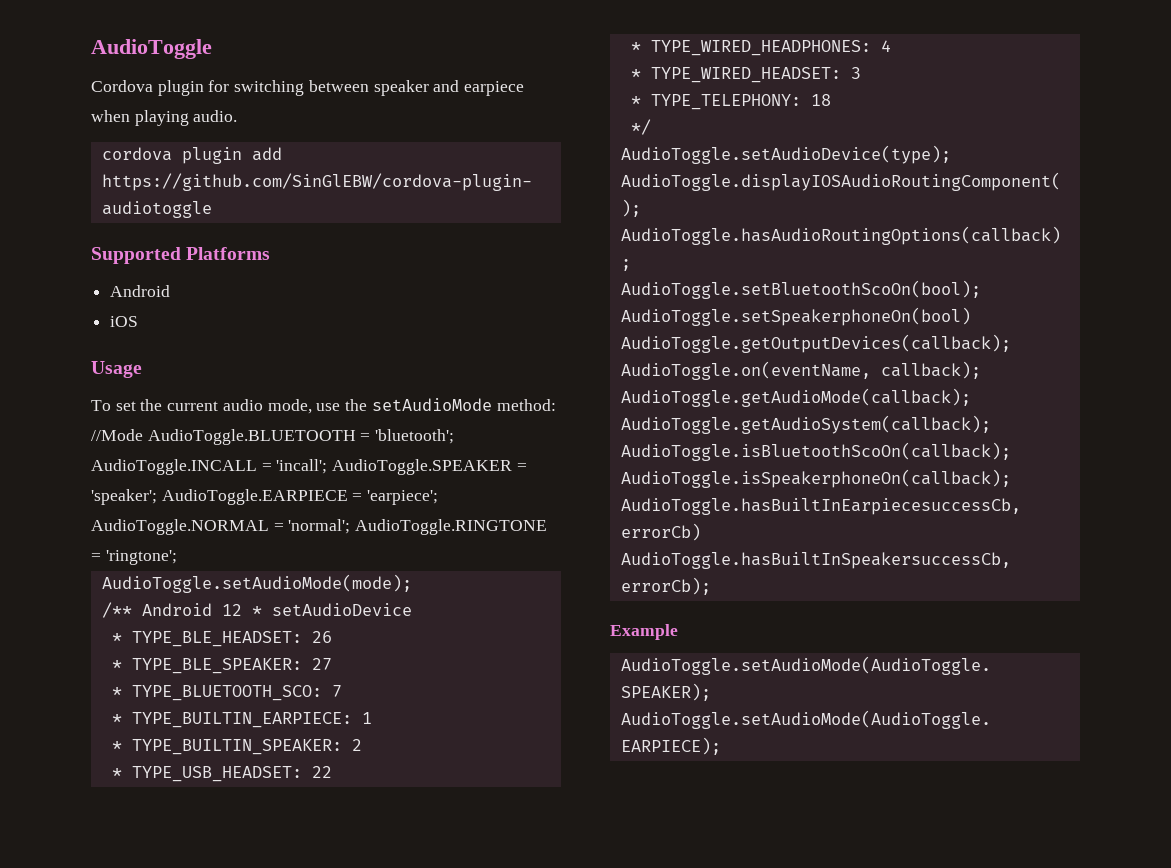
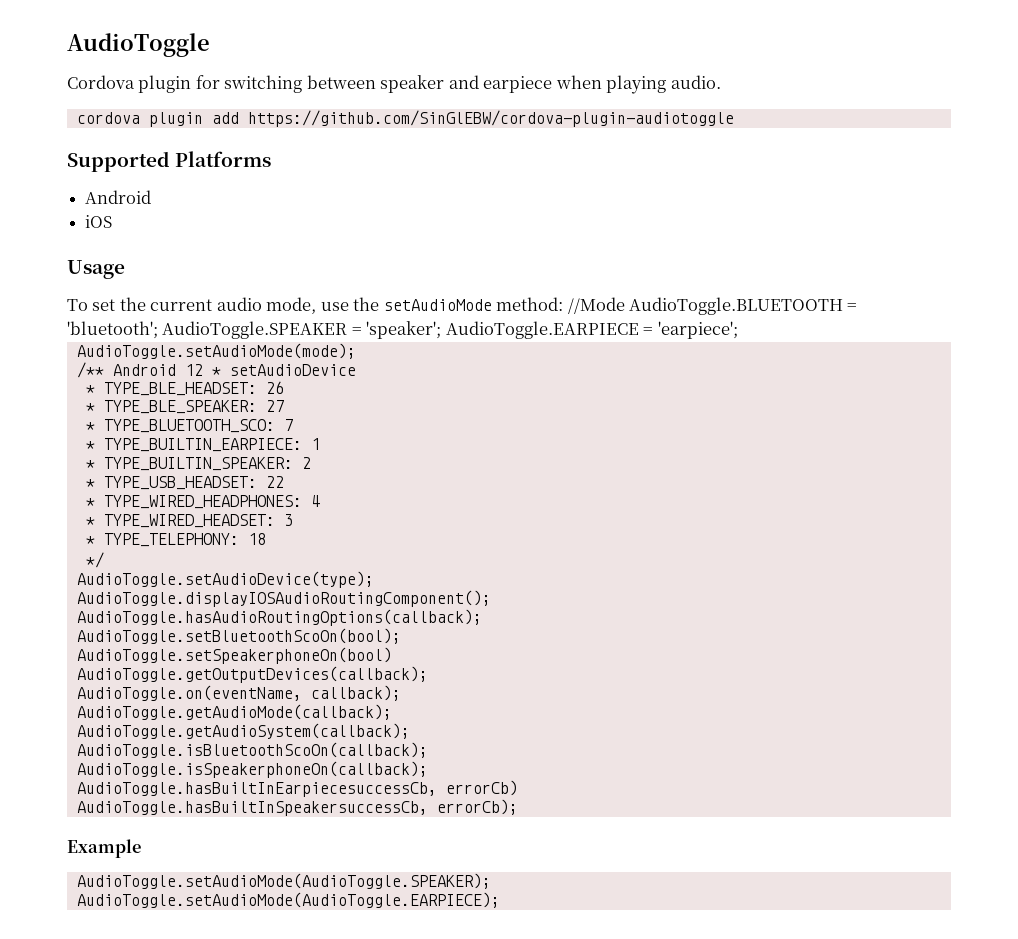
[91,459,328,475] AudioToggle.INCALL = 'incall'; -> (158, 330) none
[91,519,548,535] [91,550,177,565] AudioToggle.NORMAL = 'normal'; AudioToggle.RINGTONE = 'ringtone'; -> (738, 330) none

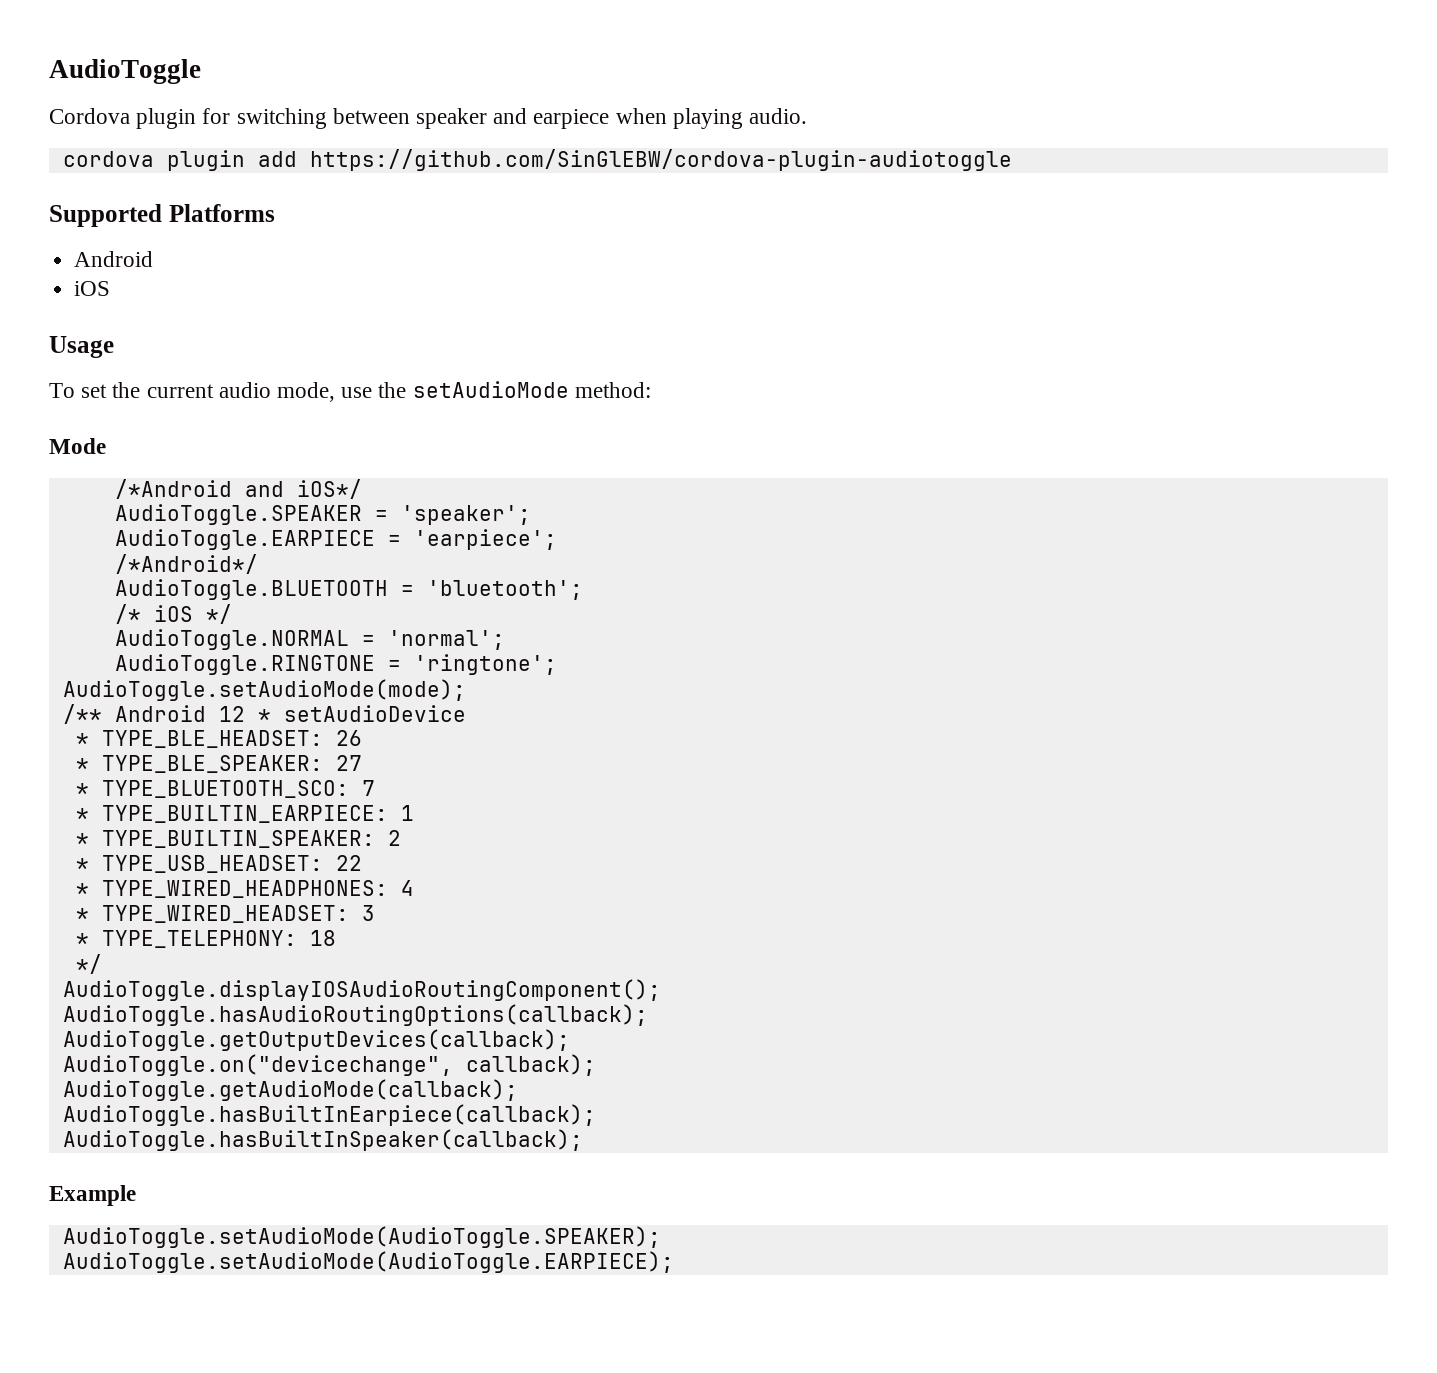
[567,297,858,315] [67,321,738,339] //Mode AudioToggle.BLUETOOTH = 'bluetooth'; AudioToggle.SPEAKER = 'speaker'; AudioToggle.EARPIECE = 'earpiece'; -> [49,438,106,454] [114,479,362,499] [114,504,531,525] [114,529,557,550] [114,554,258,574] [114,579,583,600] [114,604,232,624] [114,629,505,650] [114,654,557,675] // Mode // /*Android and iOS*/ // AudioToggle.SPEAKER = 'speaker'; // AudioToggle.EARPIECE = 'earpiece'; // /*Android*/ // AudioToggle.BLUETOOTH = 'bluetooth'; // /* iOS */ // AudioToggle.NORMAL = 'normal'; // AudioToggle.RINGTONE = 'ringtone';
[76,571,374,588] // AudioToggle.setAudioDevice(type); -> (102, 964) none
[76,628,401,644] [76,647,392,664] // AudioToggle.setBluetoothScoOn(bool); // AudioToggle.setSpeakerphoneOn(bool) -> (648, 1015) none
[76,685,302,701] AudioToggle.on(eventName, -> [62,1054,453,1076] AudioToggle.on("devicechange",
[76,723,410,739] [76,742,428,758] [76,761,428,778] [76,780,518,797] [76,799,518,816] AudioToggle.getAudioSystem(callback); // AudioToggle.isBluetoothScoOn(callback); // AudioToggle.isSpeakerphoneOn(callback); // AudioToggle.hasBuiltInEarpiecesuccessCb, errorCb) // AudioToggle.hasBuiltInSpeakersuccessCb, errorCb); -> [62,1104,596,1126] [62,1129,583,1151] AudioToggle.hasBuiltInEarpiece(callback); // AudioToggle.hasBuiltInSpeaker(callback);

